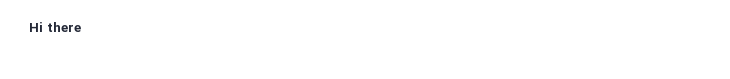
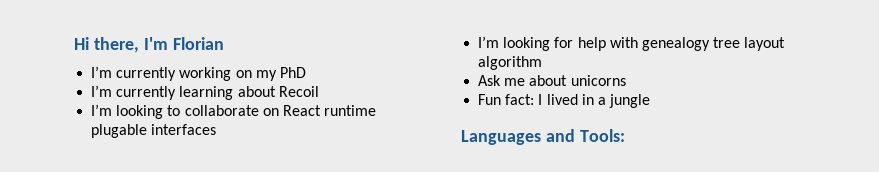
[46,22,81,32] there -> [93,37,224,53] [91,66,306,81] [91,85,319,100] [91,104,377,119] [91,124,217,138] [478,36,786,51] [478,56,543,70] [478,75,626,86] [478,94,651,108] [461,129,625,145] there, I'm Florian // I’m currently working on my PhD // I’m currently learning about Recoil // I’m looking to collaborate on React runtime plugable interfaces // I’m looking for help with genealogy tree layout algorithm // Ask me about unicorns // Fun fact: I lived in a jungle // Languages and Tools:

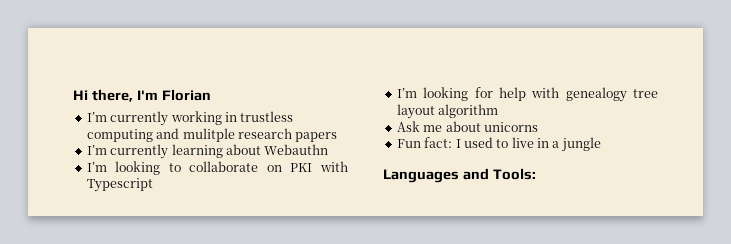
[235,67,306,81] on my PhD -> [224,111,294,122] [86,128,338,142] in trustless computing and mulitple research papers
[278,86,319,97] Recoil -> [264,144,329,155] Webauthn
[282,105,377,116] [91,124,217,138] React runtime plugable interfaces -> [290,161,348,172] [86,178,153,192] PKI with Typescript
[546,94,578,105] lived -> [463,137,534,148] used to live

